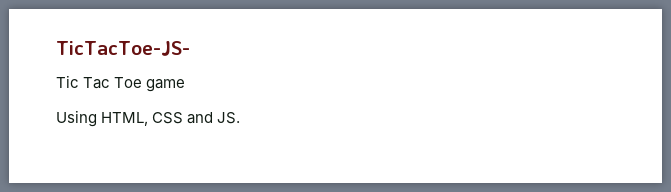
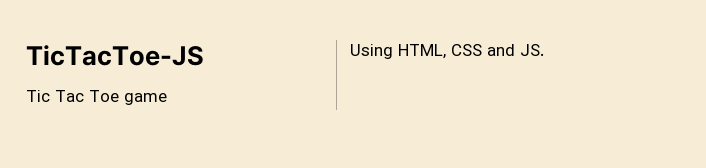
[56,41,190,56] TicTacToe-JS- -> [26,45,204,66] TicTacToe-JS

